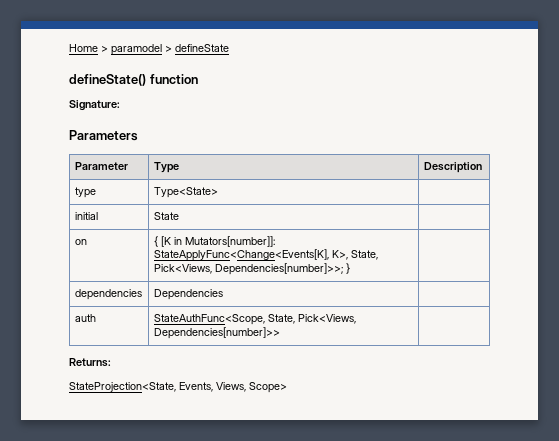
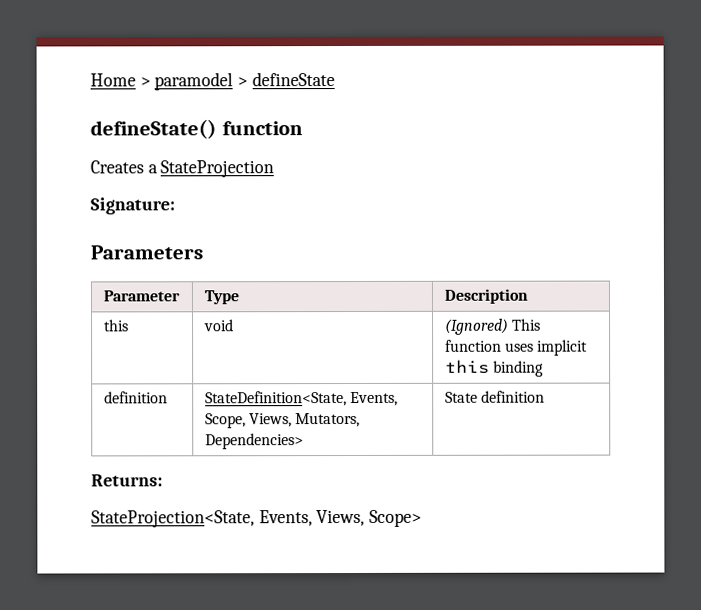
(198, 79) none -> [90,160,275,178] // Creates a StateProjection
[74,187,96,198] [153,187,218,198] [74,212,98,220] [153,212,179,220] [74,239,87,245] [153,236,275,247] [153,249,378,261] [153,263,350,275] [74,289,142,300] [153,289,223,300] [74,314,96,322] [153,314,356,325] [153,327,280,339] type | Type<State> | // initial | State | // on | { [K in Mutators[number]]: StateApplyFunc<Change<Events[K], K>, State, Pick<Views, Dependencies[number]>>; } | // dependencies | Dependencies | // auth | StateAuthFunc<Scope, State, Pick<Views, Dependencies[number]>> | -> [103,319,129,332] [203,319,234,332] [444,318,541,335] [444,339,589,356] [444,359,544,377] [103,391,168,404] [204,391,398,407] [204,412,361,429] [204,433,304,450] [444,390,545,403] this | void | (Ignored) This function uses implicit this binding // definition | StateDefinition<State, Events, Scope, Views, Mutators, Dependencies> | State definition

